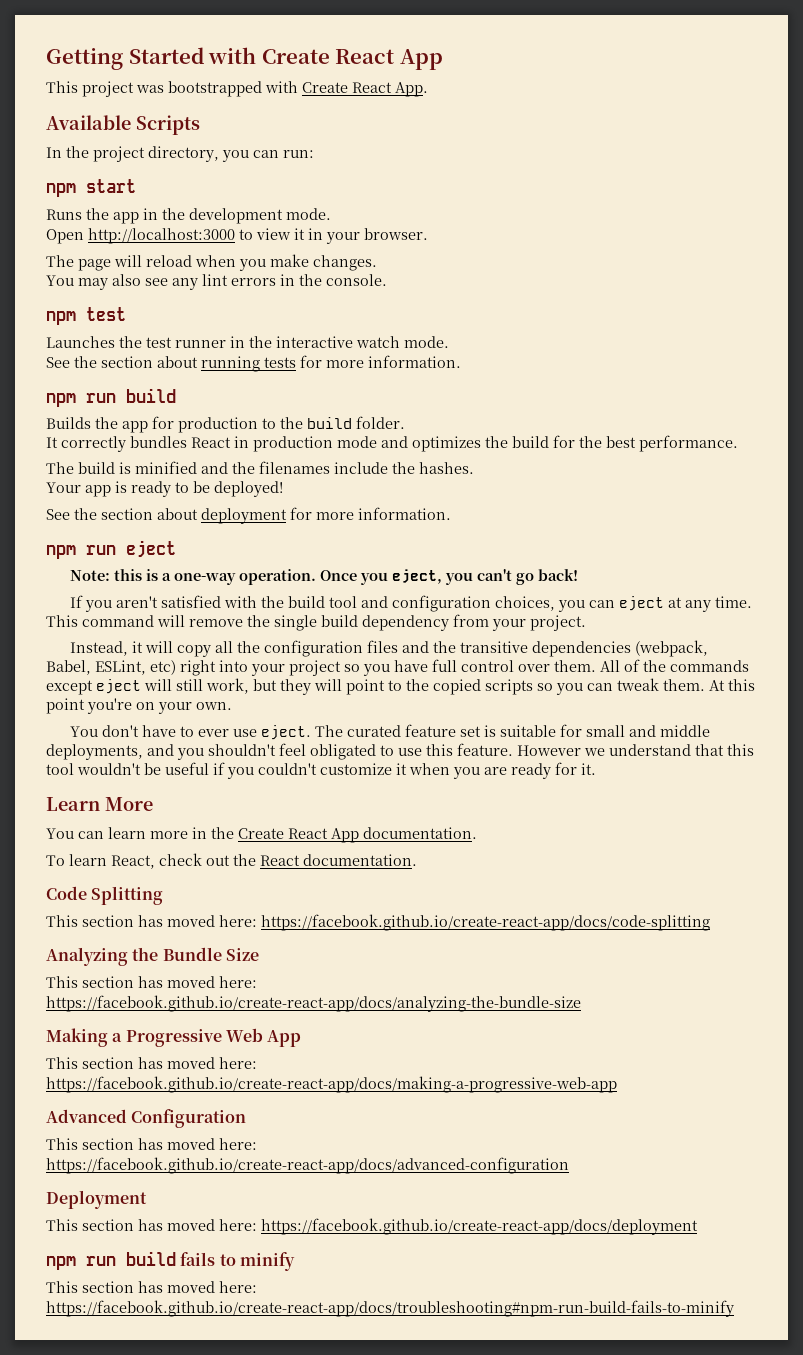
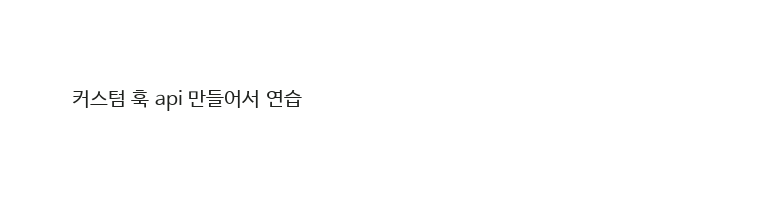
[46,47,443,70] [46,81,428,97] [46,115,200,135] [46,146,314,162] [46,179,136,197] [46,208,331,224] [46,228,428,244] [46,254,377,271] [46,274,387,290] [46,307,126,325] [46,336,449,348] [46,355,461,372] [46,388,176,407] [46,416,405,433] [46,435,738,452] [46,461,474,474] [46,481,283,497] [46,507,451,524] [46,540,176,559] [70,569,579,585] [70,595,753,612] [46,614,586,631] [70,640,709,657] [46,659,749,676] [46,678,755,695] [46,698,232,714] [70,724,711,740] [46,743,754,760] [46,762,596,779] [46,797,153,811] [46,827,477,843] [46,853,417,869] [46,886,164,905] [46,914,710,931] [46,947,259,966] [46,976,257,988] [46,995,581,1012] [46,1028,302,1047] [46,1057,257,1069] [46,1076,617,1093] [46,1109,247,1128] [46,1138,257,1150] [46,1157,569,1174] [46,1190,147,1209] [46,1218,698,1235] [46,1251,295,1271] [46,1281,257,1293] [46,1300,734,1317] Getting Started with Create React App // This project was bootstrapped with Create React App. // Available Scripts // In the project directory, you can run: // npm start // Runs the app in the development mode. // Open http://localhost:3000 to view it in your browser. // The page will reload when you make changes. // You may also see any lint errors in the console. // npm test // Launches the test runner in the interactive watch mode. // See the section about running tests for more information. // npm run build // Builds the app for production to the build folder. // It correctly bundles React in production mode and optimizes the build for the best performance. // The build is minified and the filenames include the hashes. // Your app is ready to be deployed! // See the section about deployment for more information. // npm run eject // Note: this is a one-way operation. Once you eject, you can't go back! // If you aren't satisfied with the build tool and configuration choices, you can eject at any time. This command will remove the single build dependency from your project. // Instead, it will copy all the configuration files and the transitive dependencies (webpack, Babel, ESLint, etc) right into your project so you have full control over them. All of the commands except eject will still work, but they will point to the copied scripts so you can tweak them. At this point you're on your own. // You don't have to ever use eject. The curated feature set is suitable for small and middle deployments, and you shouldn't feel obligated to use this feature. However we understand that this tool wouldn't be useful if you couldn't customize it when you are ready for it. // Learn More // You can learn more in the Create React App documentation. // To learn React, check out the React documentation. // Code Splitting // This section has moved here: https://facebook.github.io/create-react-app/docs/code-splitting // Analyzing the Bundle Size // This section has moved here: https://facebook.github.io/create-react-app/docs/analyzing-the-bundle-size // Making a Progressive Web App // This section has moved here: https://facebook.github.io/create-react-app/docs/making-a-progressive-web-app // Advanced Configuration // This section has moved here: https://facebook.github.io/create-react-app/docs/advanced-configuration // Deployment // This section has moved here: https://facebook.github.io/create-react-app/docs/deployment // npm run build fails to minify // This section has moved here: https://facebook.github.io/create-react-app/docs/troubleshooting#npm-run-build-fails-to-minify -> [72,90,302,111] 커스텀 훅 api 만들어서 연습

